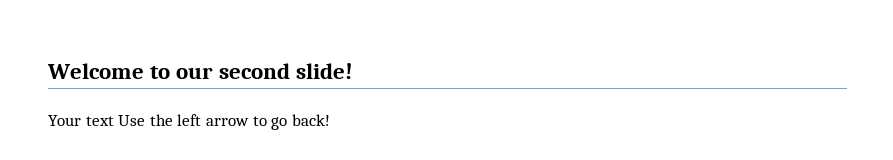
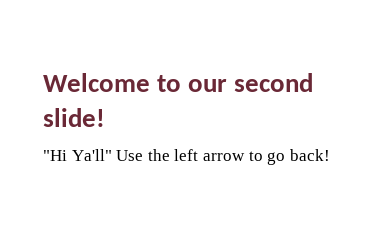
[48,115,114,126] Your text -> [43,149,112,161] "Hi Ya'll"

